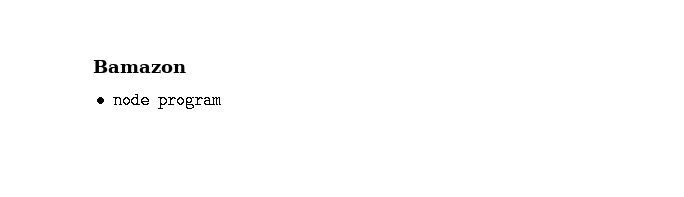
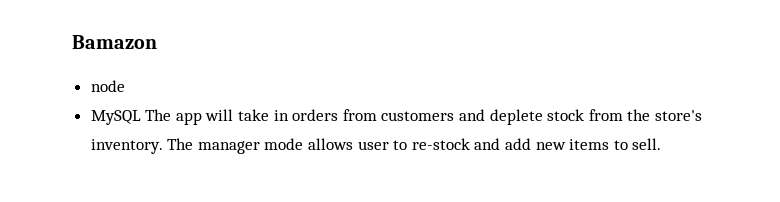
[157,92,222,109] program -> [90,109,702,125] [90,138,662,154] // MySQL The app will take in orders from customers and deplete stock from the store's inventory. The manager mode allows user to re-stock and add new items to sell.

